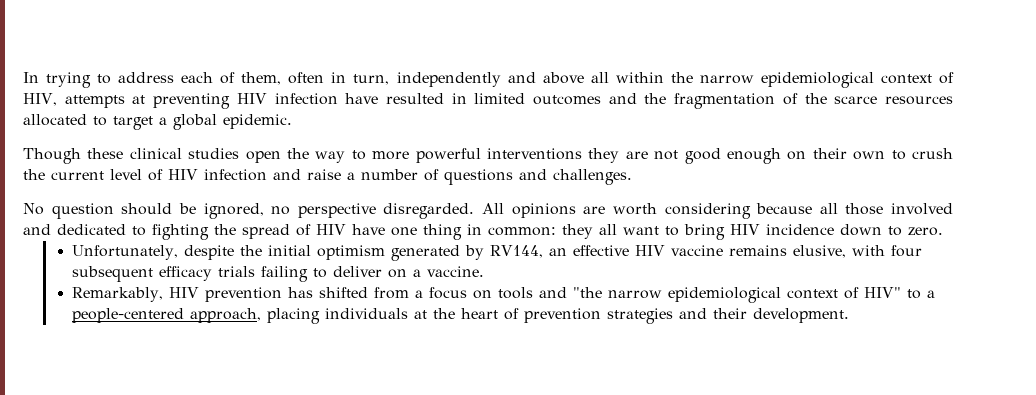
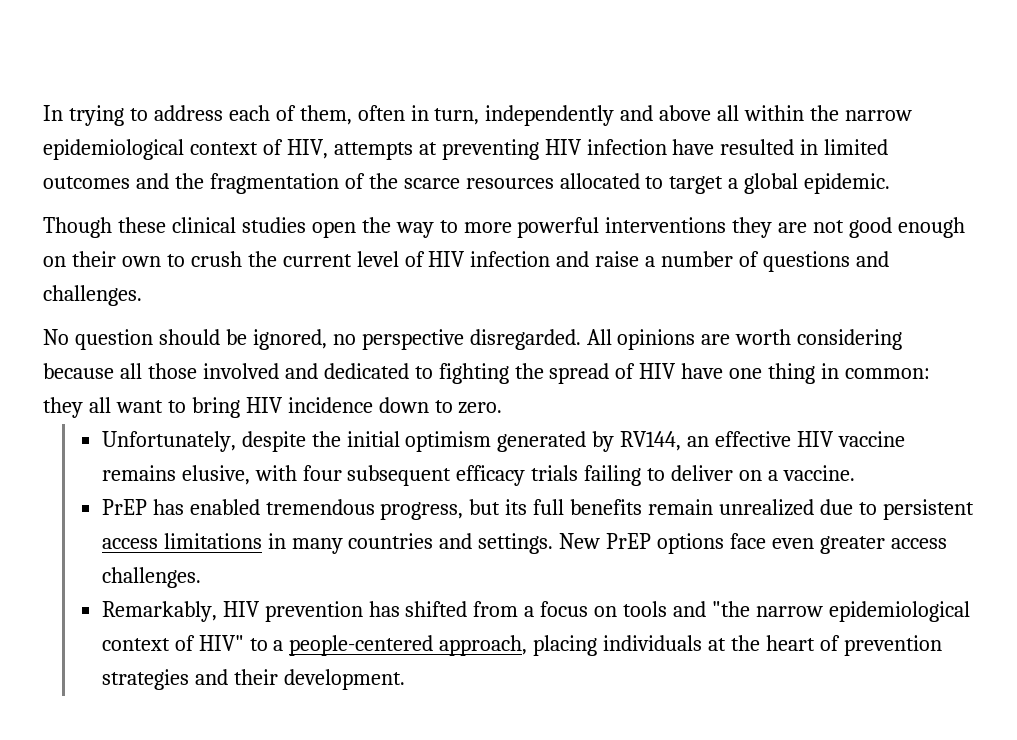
(484, 271) none -> [101,499,974,520] [101,533,947,554] [101,567,201,588] // PrEP has enabled tremendous progress, but its full benefits remain unrealized due to persistent access limitations in many countries and settings. New PrEP options face even greater access challenges.

